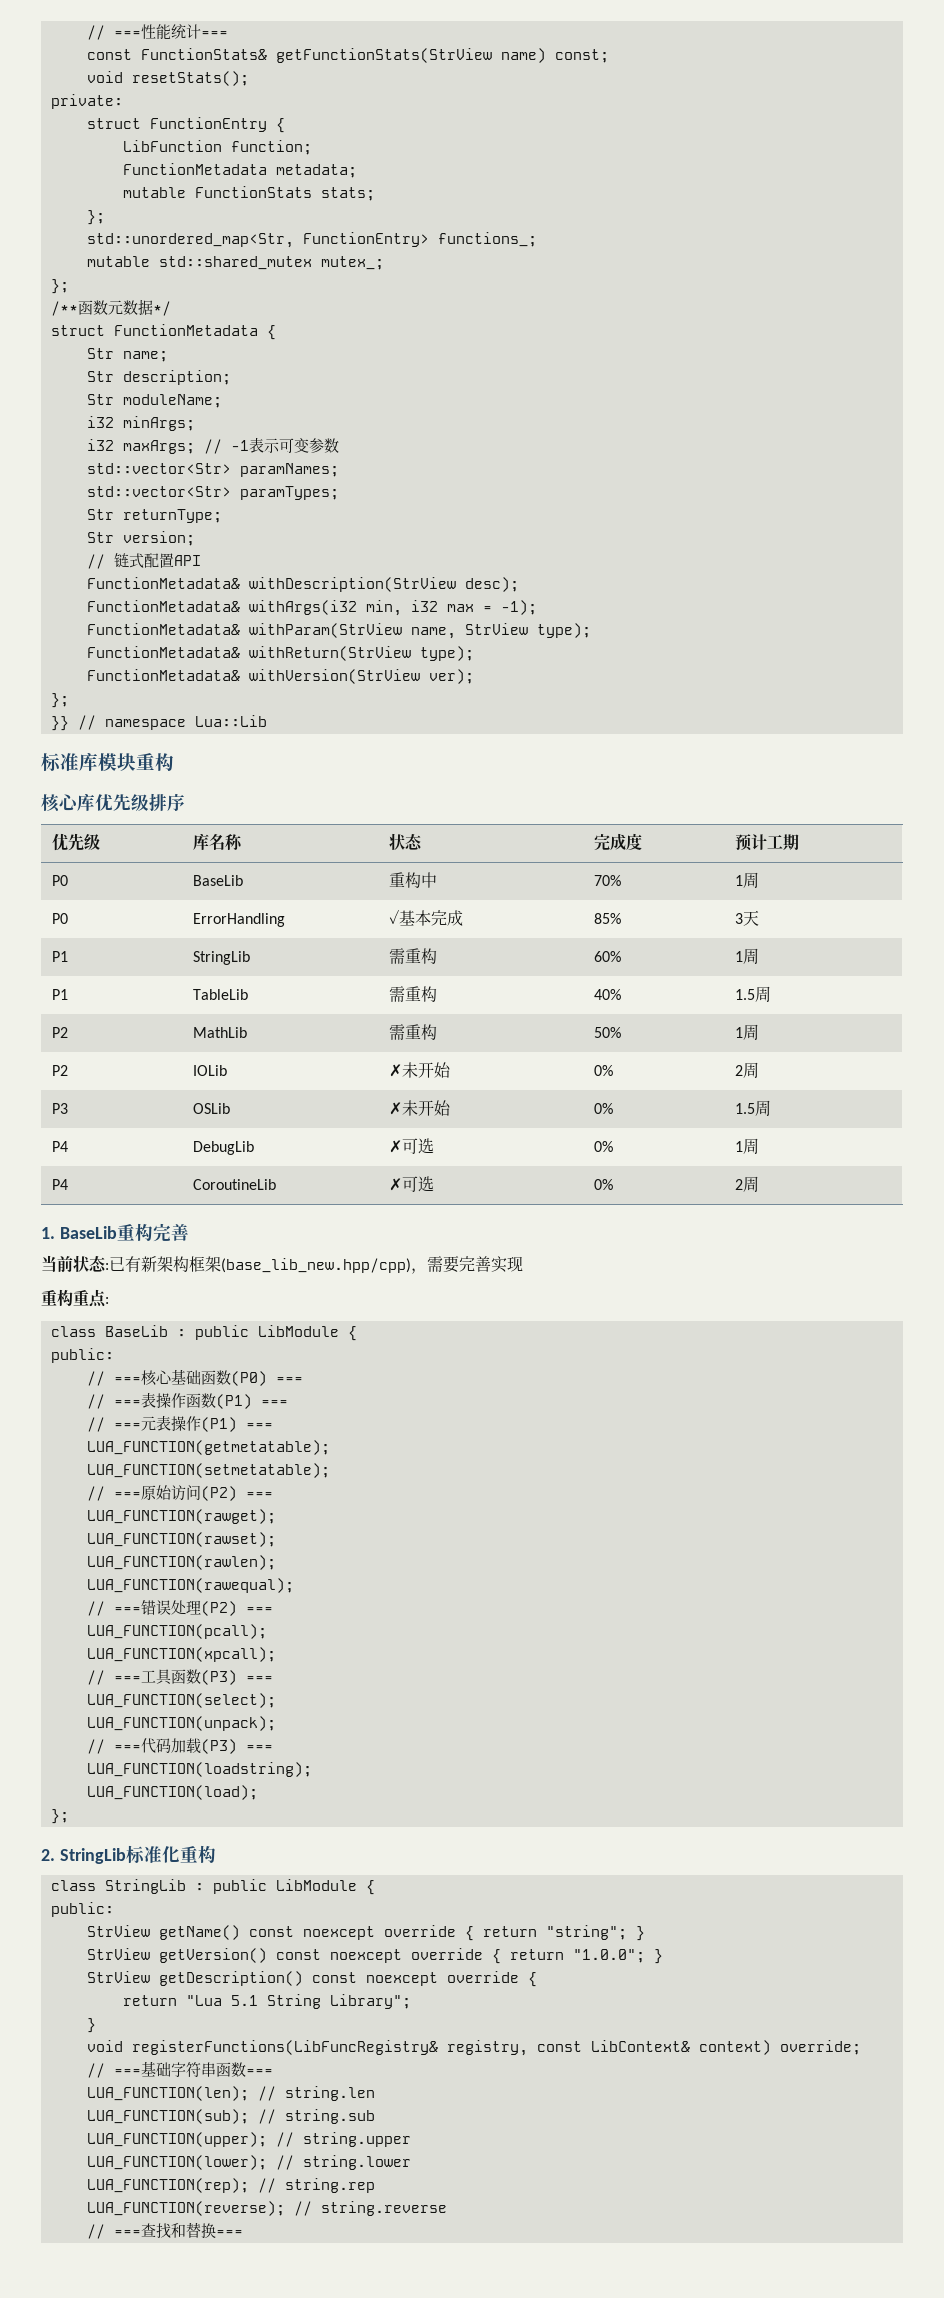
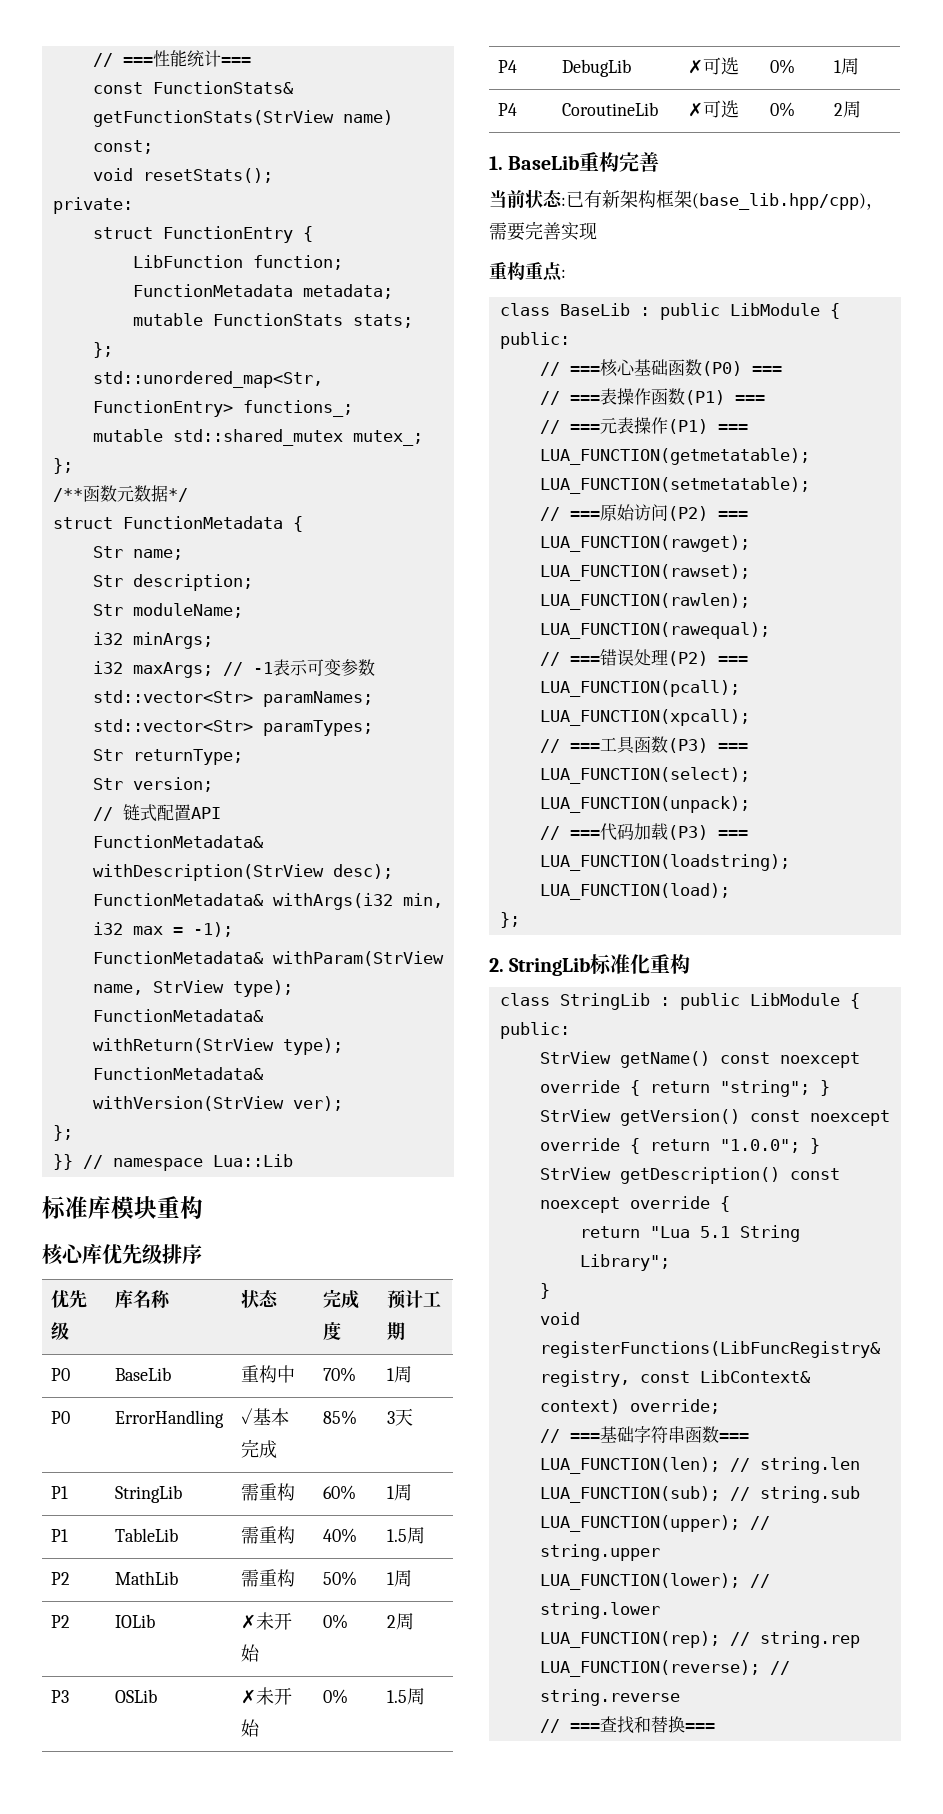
[221,1258,411,1273] (base_lib_new.hpp/cpp) -> [692,193,866,210] (base_lib.hpp/cpp)

